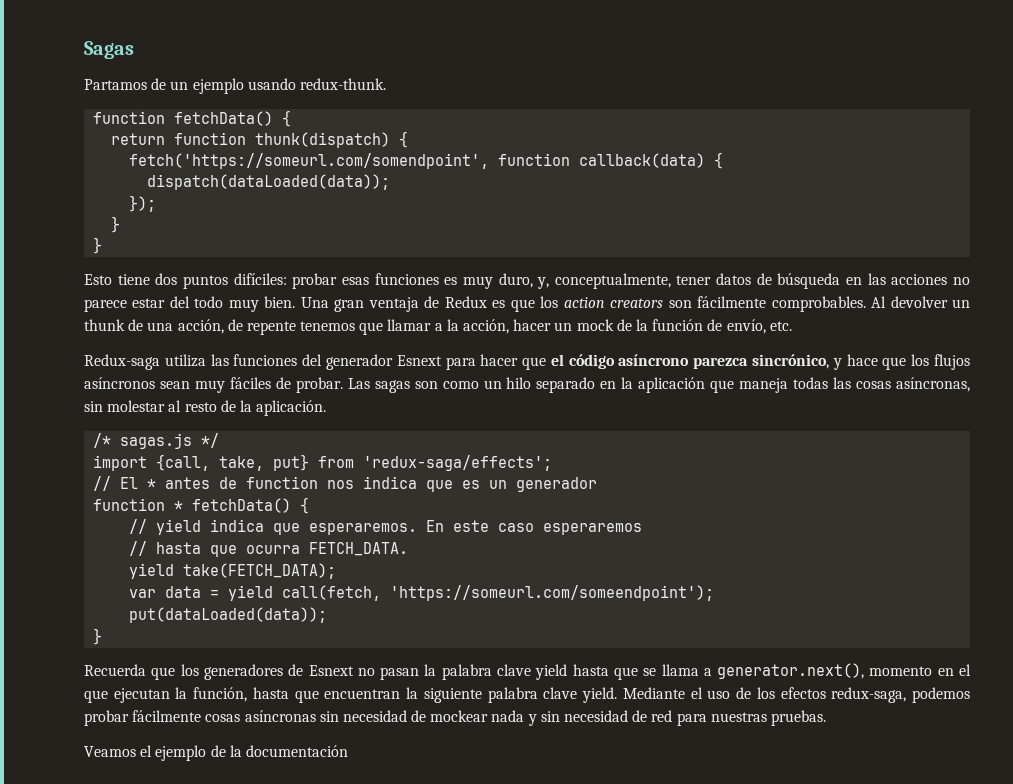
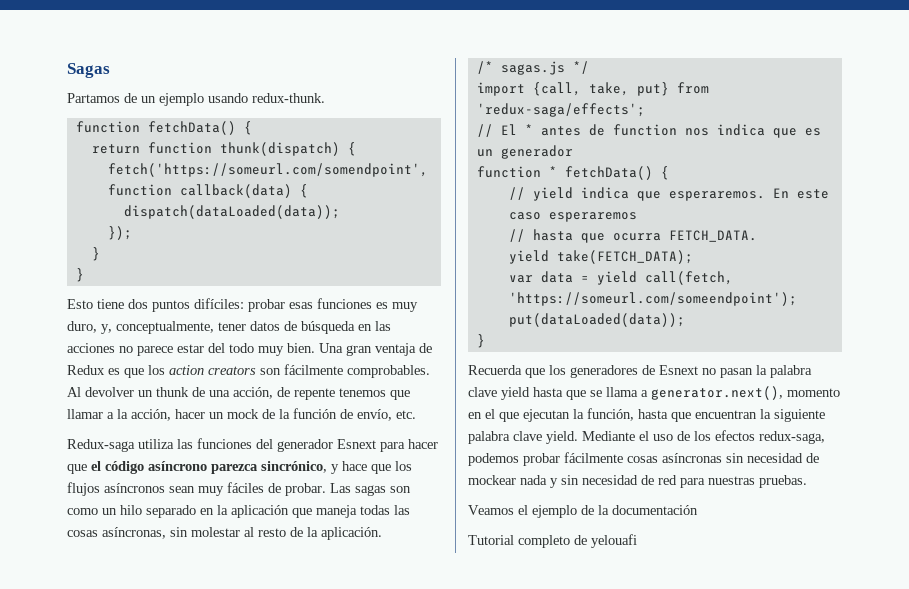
(348, 751) none -> [468,534,637,548] // Tutorial completo de yelouafi

